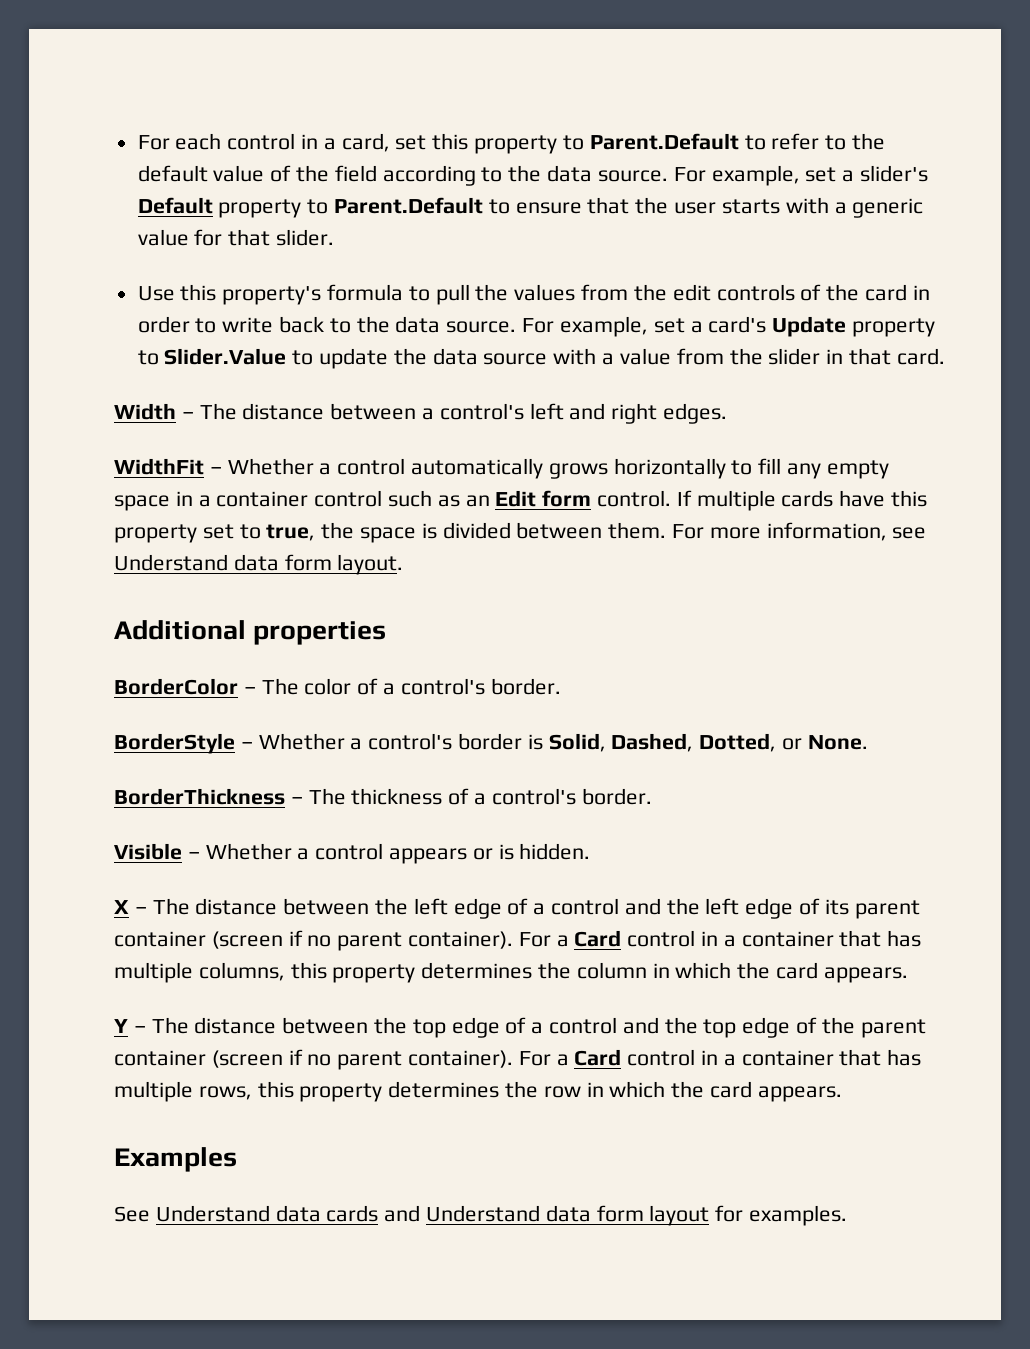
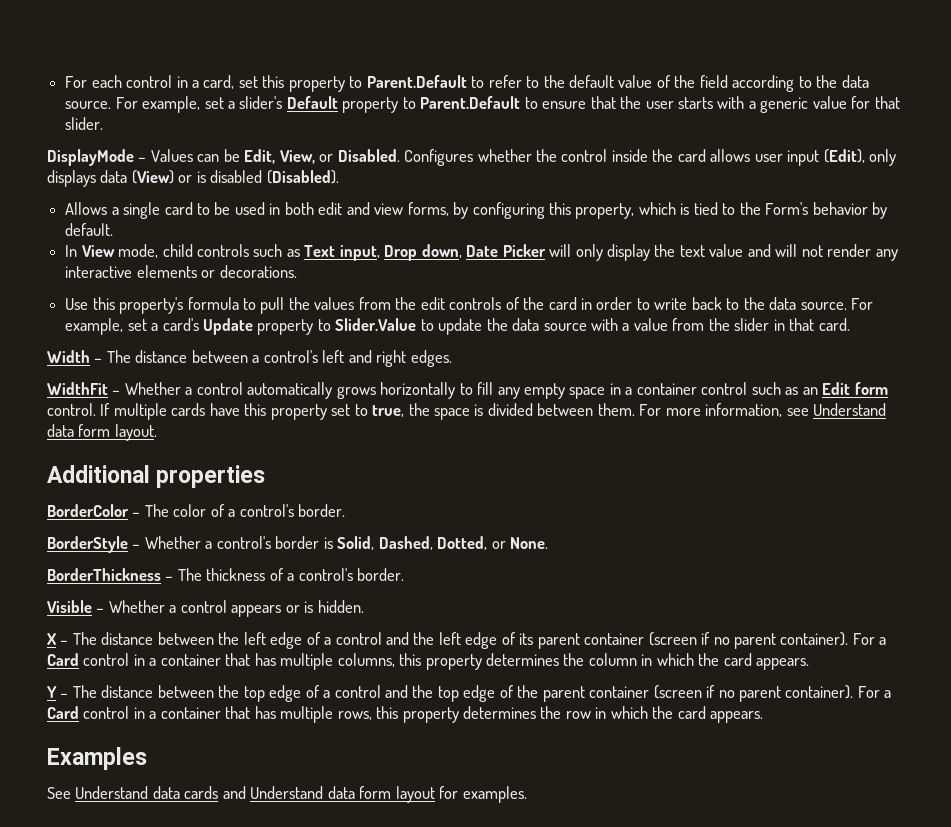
(335, 237) none -> [47,149,897,166] [47,170,339,187] [65,202,888,219] [65,223,114,236] [65,244,898,261] [65,265,297,278] // DisplayMode – Values can be Edit, View, or Disabled. Configures whether the control inside the card allows user input (Edit), only displays data (View) or is disabled (Disabled). // Allows a single card to be used in both edit and view forms, by configuring this property, which is tied to the Form's behavior by default. // In View mode, child controls such as Text input, Drop down, Date Picker will only display the text value and will not render any interactive elements or decorations.

